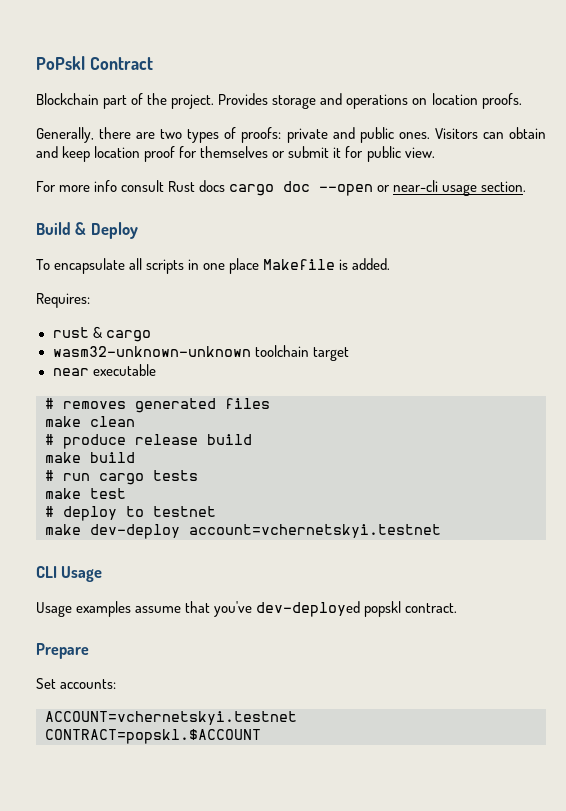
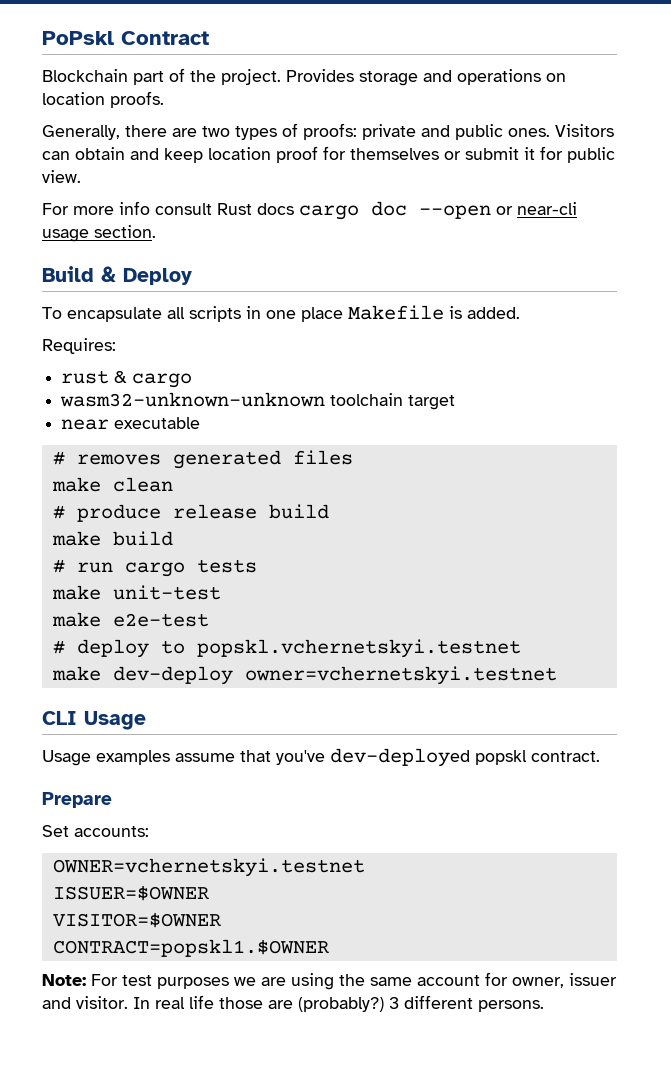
[90,488,126,499] test -> [112,585,221,600] [51,612,209,627] unit-test // make e2e-test
[153,506,216,517] testnet -> [196,639,521,658] popskl.vchernetskyi.testnet
[189,524,441,538] account=vchernetskyi.testnet -> [244,666,557,685] owner=vchernetskyi.testnet
[45,711,297,725] [45,729,261,744] ACCOUNT=vchernetskyi.testnet // CONTRACT=popskl.$ACCOUNT -> [52,858,365,877] [52,885,209,901] [52,912,221,928] [52,939,329,957] [42,972,617,990] [42,995,544,1012] OWNER=vchernetskyi.testnet // ISSUER=$OWNER // VISITOR=$OWNER // CONTRACT=popskl1.$OWNER // Note: For test purposes we are using the same account for owner, issuer and visitor. In real life those are (probably?) 3 different persons.

